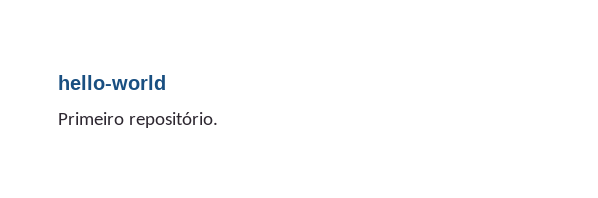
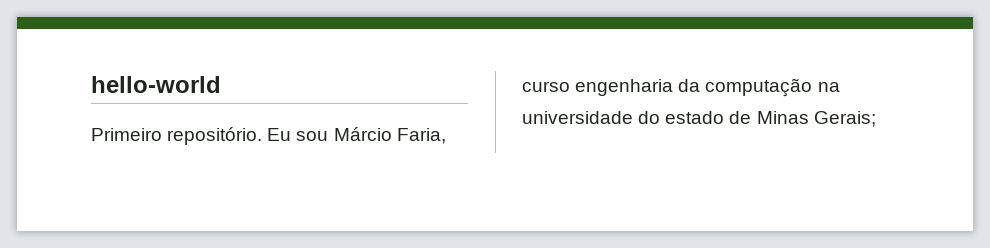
(218, 120) none -> [267,127,446,144] [522,78,840,97] [522,111,876,127] Eu sou Márcio Faria, curso engenharia da computação na universidade do estado de Minas Gerais;

